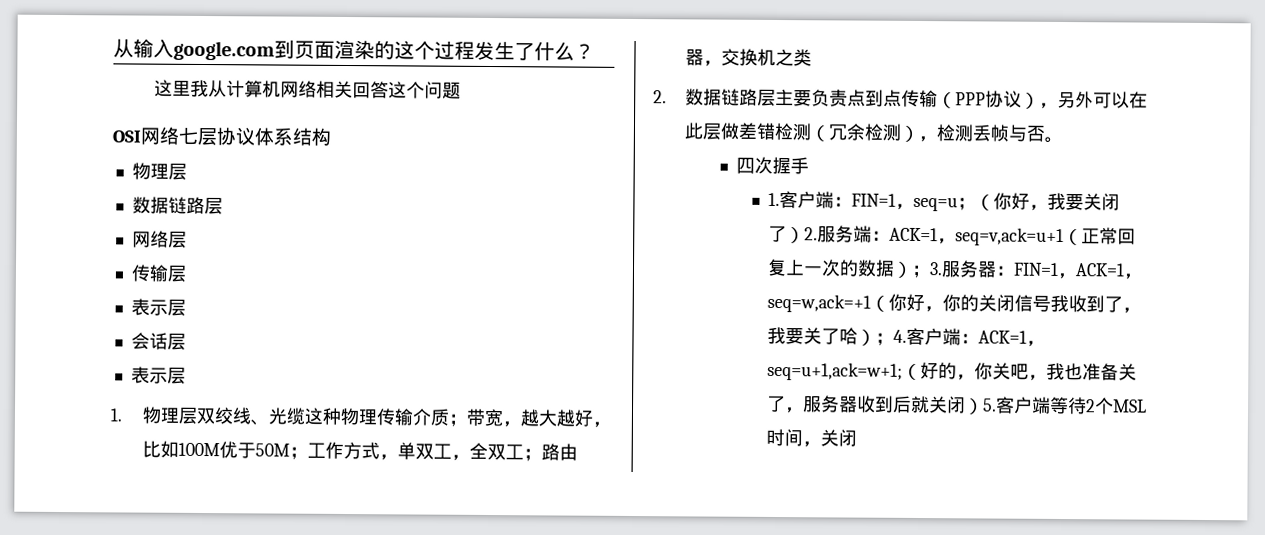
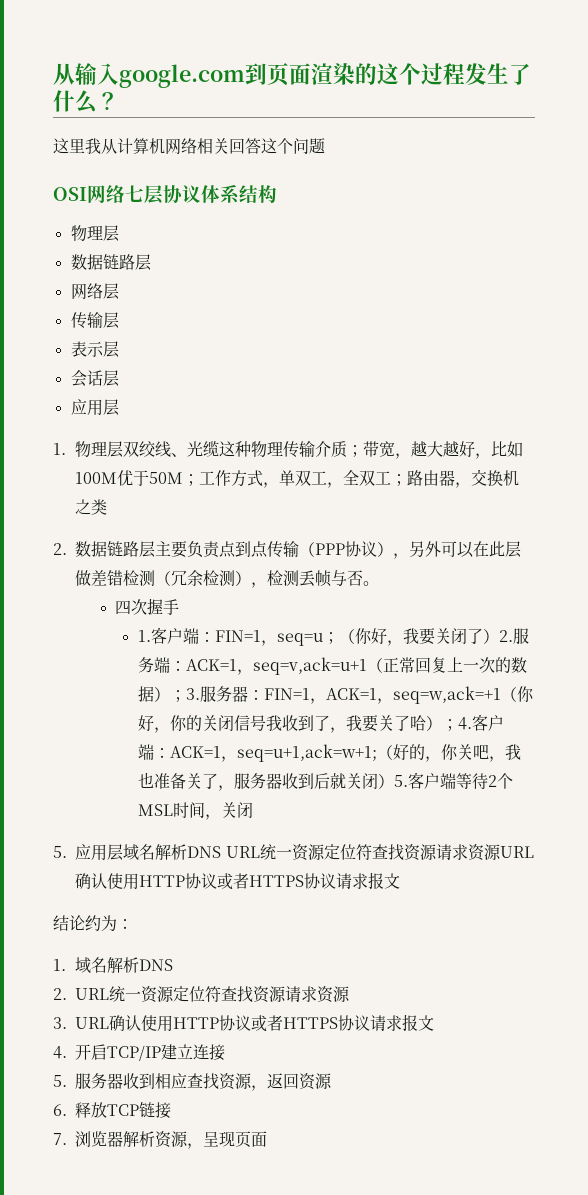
[130,366,168,384] 表示 -> [70,399,103,416] 应用
(858, 438) none -> [53,844,534,861] [75,872,401,890] [53,915,133,931] [53,957,174,973] [53,986,351,1003] [53,1014,435,1032] [53,1044,226,1061] [53,1073,333,1091] [53,1102,172,1119] [53,1131,268,1149] // 5.应用层域名解析DNS URL统一资源定位符查找资源请求资源URL确认使用HTTP协议或者HTTPS协议请求报文 // 结论约为： // 1.域名解析DNS // 2. URL统一资源定位符查找资源请求资源 // 3. URL确认使用HTTP协议或者HTTPS协议请求报文 // 4.开启TCP/IP建立连接 // 5.服务器收到相应查找资源，返回资源 // 6.释放TCP链接 // 7.浏览器解析资源，呈现页面

